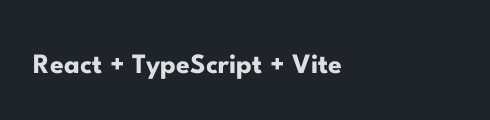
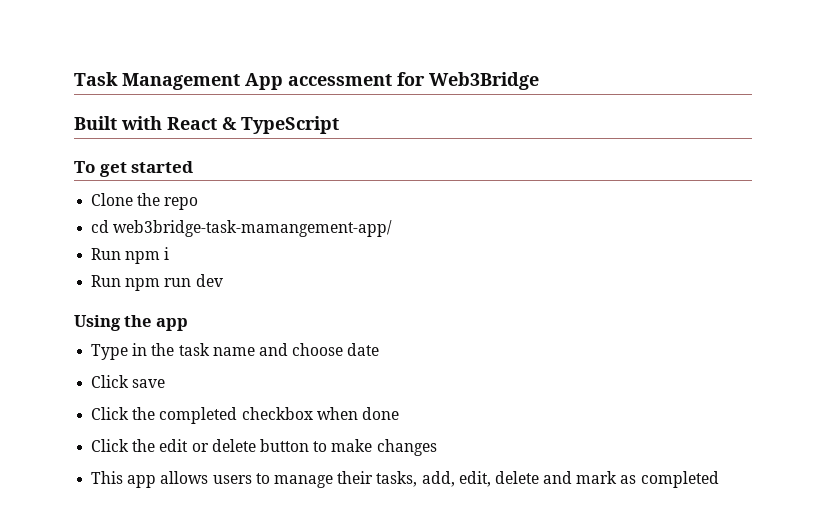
[33,54,343,79] React + TypeScript + Vite -> [74,72,539,90] [74,116,339,134] [74,161,194,177] [91,193,199,210] [91,220,393,237] [91,247,170,264] [91,274,223,291] [74,315,188,331] [91,343,380,360] [91,375,166,388] [91,407,399,424] [91,439,437,456] [91,471,719,488] Task Management App accessment for Web3Bridge // Built with React & TypeScript // To get started // Clone the repo // cd web3bridge-task-mamangement-app/ // Run npm i // Run npm run dev // Using the app // Type in the task name and choose date // Click save // Click the completed checkbox when done // Click the edit or delete button to make changes // This app allows users to manage their tasks, add, edit, delete and mark as completed

